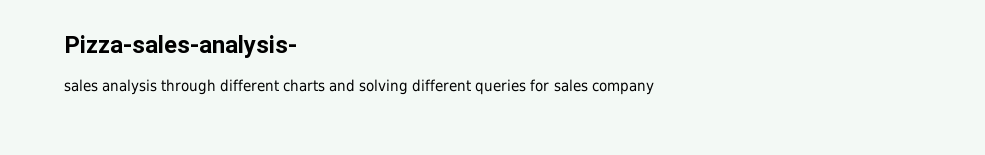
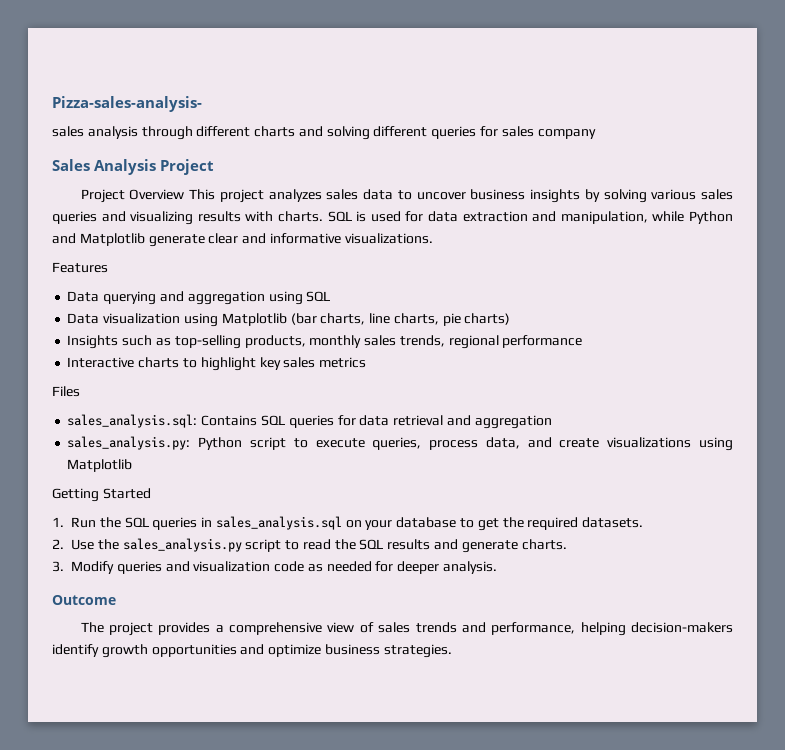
(654, 88) none -> [52,159,215,175] [80,189,733,203] [52,211,734,225] [52,233,433,247] [52,262,108,273] [67,291,331,305] [67,313,511,327] [67,335,583,349] [67,357,367,371] [52,386,80,397] [67,414,552,429] [67,436,733,451] [67,459,133,472] [52,488,151,502] [52,516,644,531] [52,538,567,553] [52,561,498,574] [52,595,116,605] [80,622,733,636] [52,644,452,658] // Sales Analysis Project // Project Overview This project analyzes sales data to uncover business insights by solving various sales queries and visualizing results with charts. SQL is used for data extraction and manipulation, while Python and Matplotlib generate clear and informative visualizations. // Features // Data querying and aggregation using SQL // Data visualization using Matplotlib (bar charts, line charts, pie charts) // Insights such as top-selling products, monthly sales trends, regional performance // Interactive charts to highlight key sales metrics // Files // sales_analysis.sql: Contains SQL queries for data retrieval and aggregation // sales_analysis.py: Python script to execute queries, process data, and create visualizations using Matplotlib // Getting Started // 1. Run the SQL queries in sales_analysis.sql on your database to get the required datasets. // 2. Use the sales_analysis.py script to read the SQL results and generate charts. // 3. Modify queries and visualization code as needed for deeper analysis. // Outcome // The project provides a comprehensive view of sales trends and performance, helping decision-makers identify growth opportunities and optimize business strategies.

